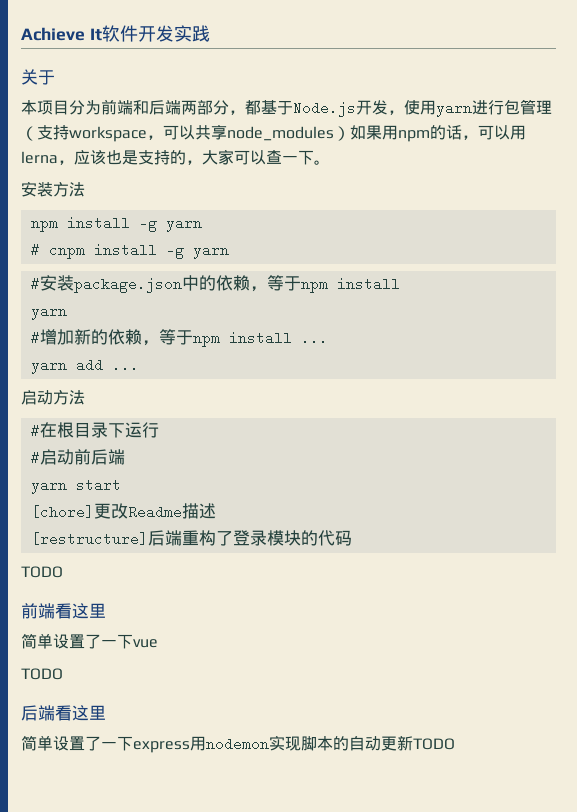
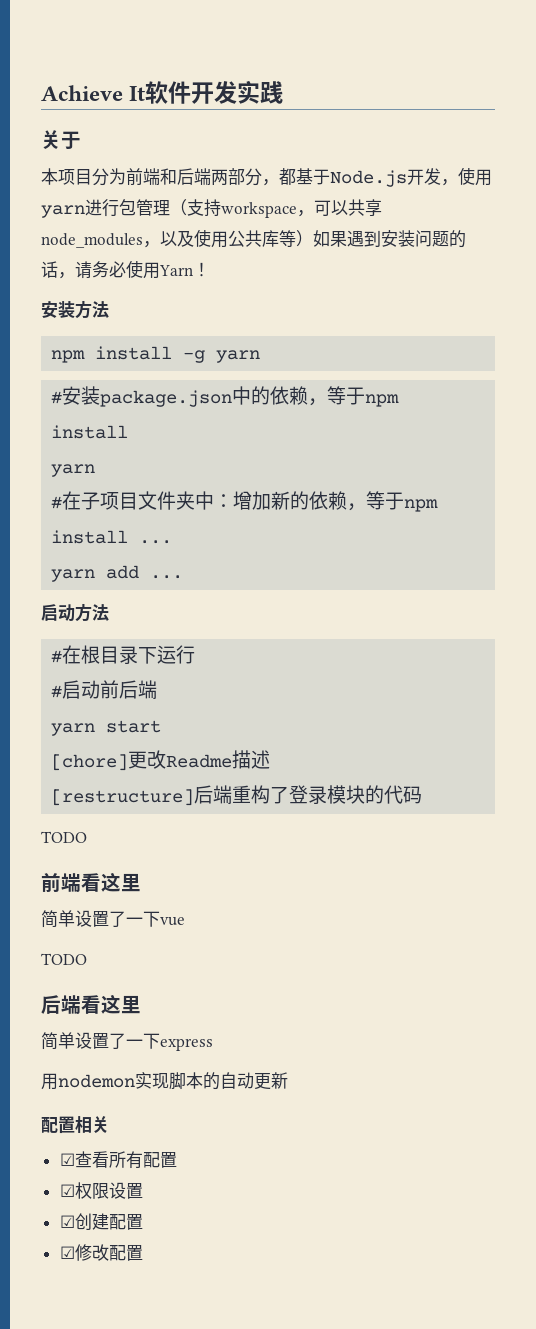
[334,125,526,142] [21,149,330,165] ）如果用npm的话，可以用lerna，应该也是支持的，大家可以查一下。 -> [143,229,466,248] [41,260,210,279] ，以及使用公共库等）如果遇到安装问题的话，请务必使用Yarn！
[30,243,229,259] // # cnpm install -g yarn -> (261, 356) none
(40, 338) none -> [62,491,234,510] 在子项目文件夹中：
(190, 747) none -> (213, 1044) //
[413,738,455,750] TODO -> [41,1116,109,1134] [59,1151,177,1169] [59,1182,143,1199] [59,1213,143,1231] [59,1244,143,1261] // 配置相关 // ☑查看所有配置 // ☑权限设置 // ☑创建配置 // ☑修改配置

